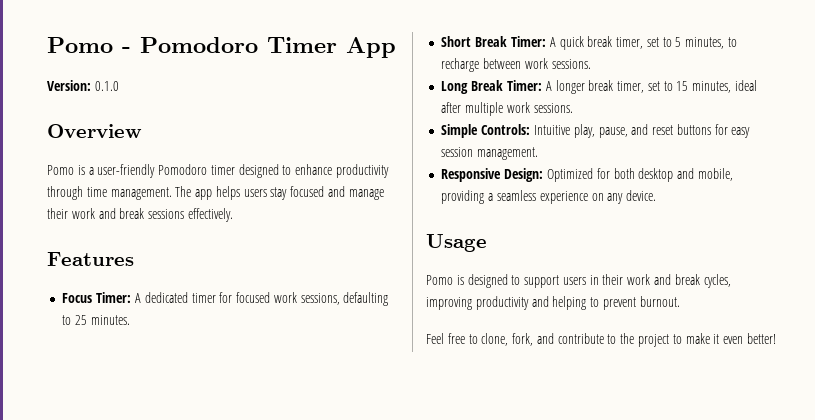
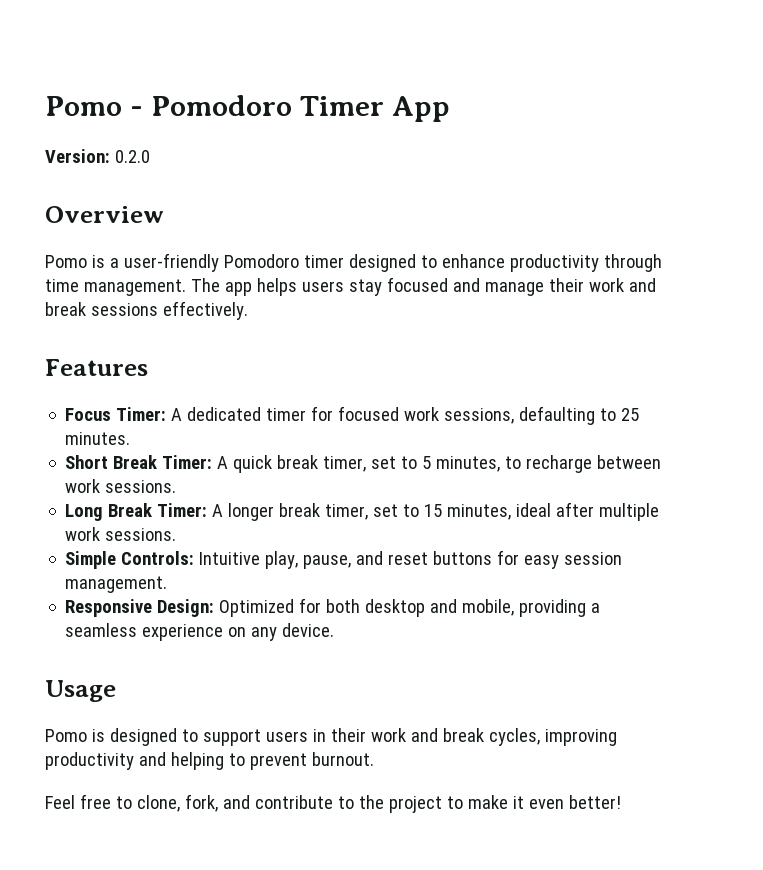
[94,81,119,91] 0.1.0 -> [114,150,150,163] 0.2.0

